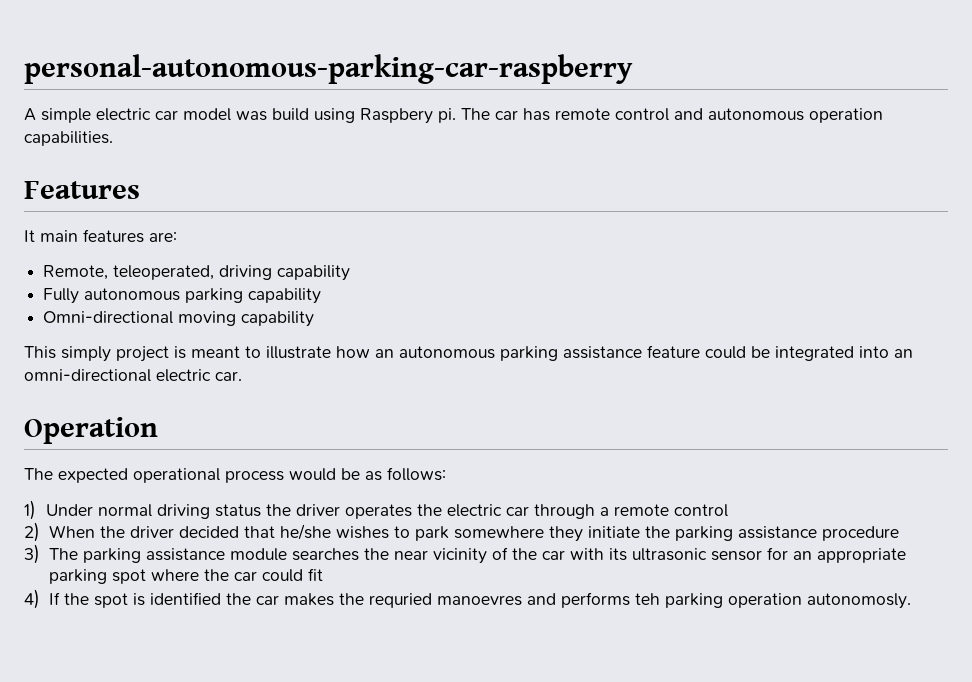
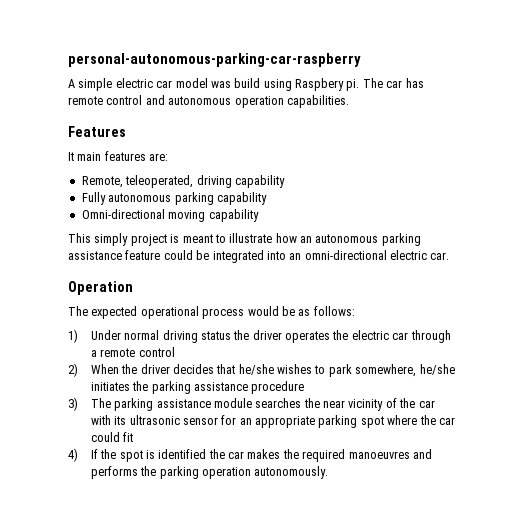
[178,526,239,538] decided -> [172,364,214,374] decides
[453,526,640,542] somewhere they initiate -> [355,364,455,377] [90,382,130,391] somewhere, he/she initiates
[368,593,522,608] requried manoevres -> [302,449,410,462] required manoeuvres
[634,593,660,605] teh -> [140,466,157,476] the
[806,593,911,609] autonomosly. -> [254,466,329,479] autonomously.

